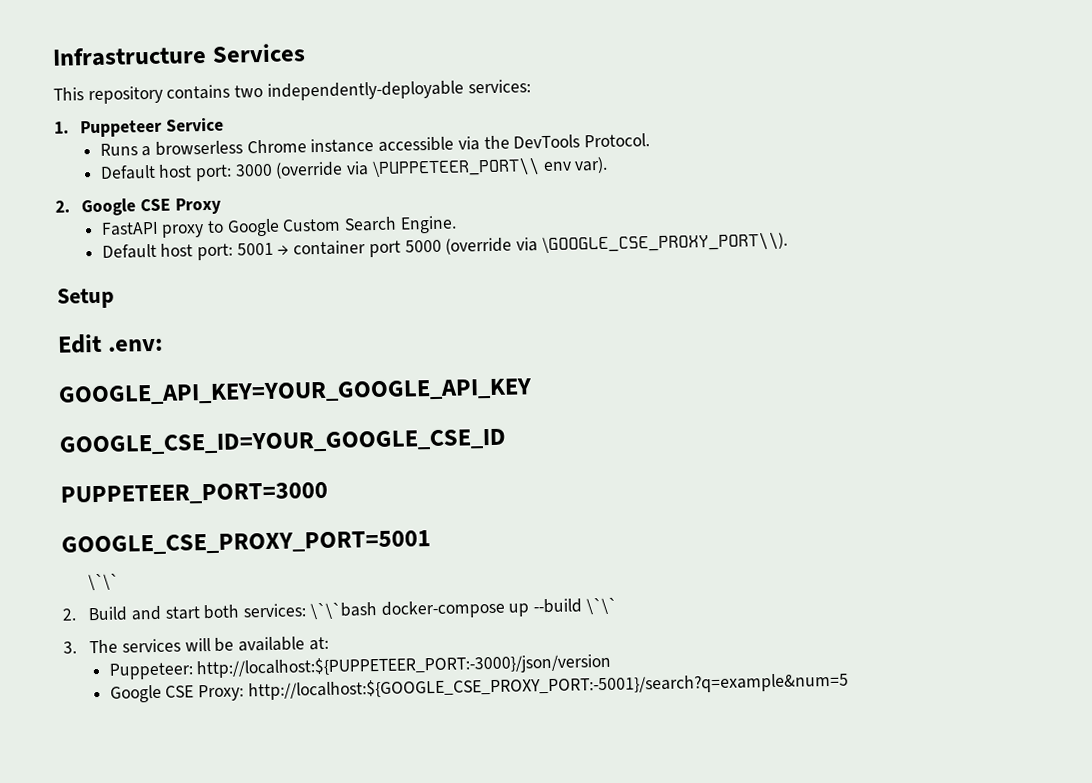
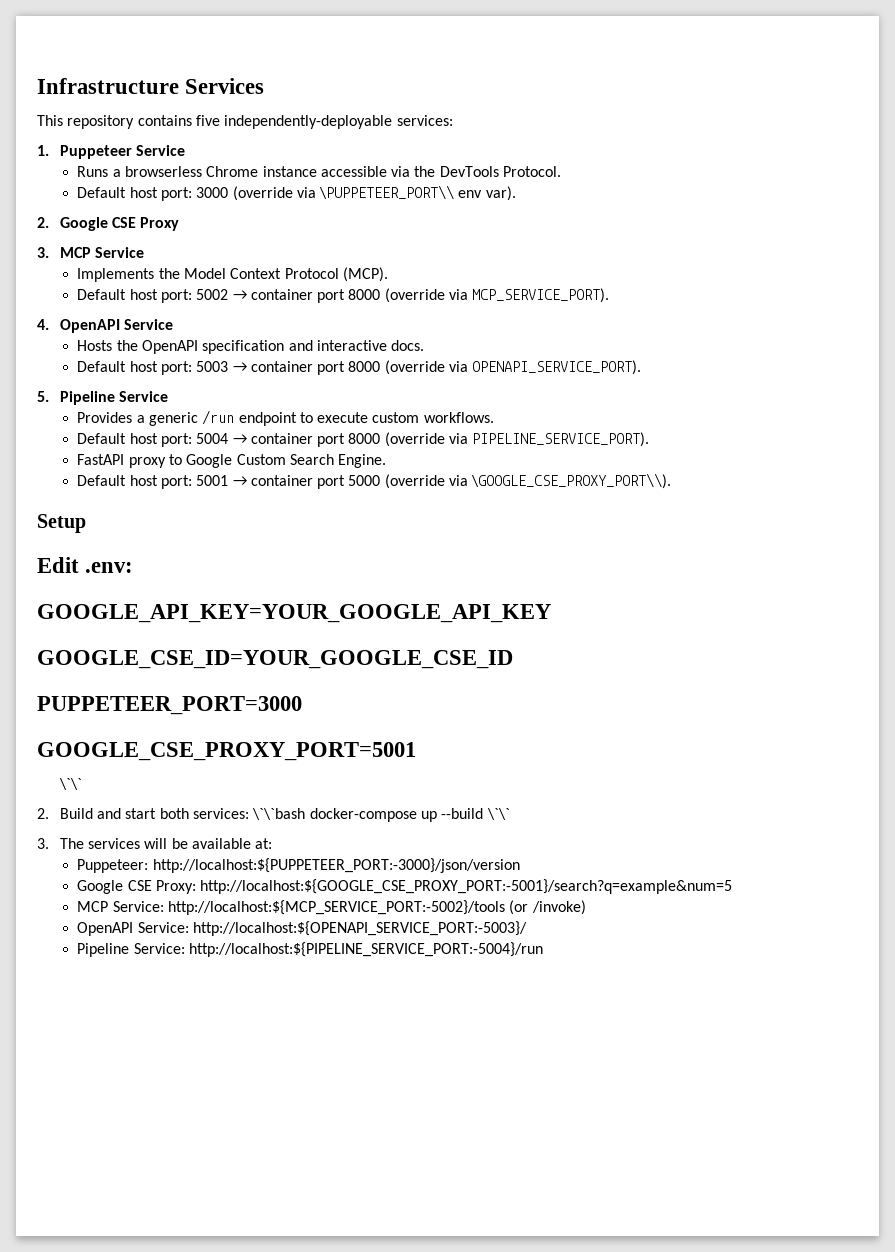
[234,84,264,98] two -> [195,115,220,126] five
(221, 206) none -> [37,247,144,258] [77,267,388,282] [77,288,610,303] [37,319,173,333] [77,340,425,354] [77,360,642,375] [37,391,168,405] [77,410,494,426] [77,432,650,447] // 3. MCP Service // Implements the Model Context Protocol (MCP). // Default host port: 5002 → container port 8000 (override via MCP_SERVICE_PORT). // 4. OpenAPI Service // Hosts the OpenAPI specification and interactive docs. // Default host port: 5003 → container port 8000 (override via OPENAPI_SERVICE_PORT). // 5. Pipeline Service // Provides a generic /run endpoint to execute custom workflows. // Default host port: 5004 → container port 8000 (override via PIPELINE_SERVICE_PORT).
(849, 686) none -> [77,900,586,915] [77,921,527,936] [77,942,543,957] // MCP Service: http://localhost:${MCP_SERVICE_PORT:-5002}/tools (or /invoke) // OpenAPI Service: http://localhost:${OPENAPI_SERVICE_PORT:-5003}/ // Pipeline Service: http://localhost:${PIPELINE_SERVICE_PORT:-5004}/run

